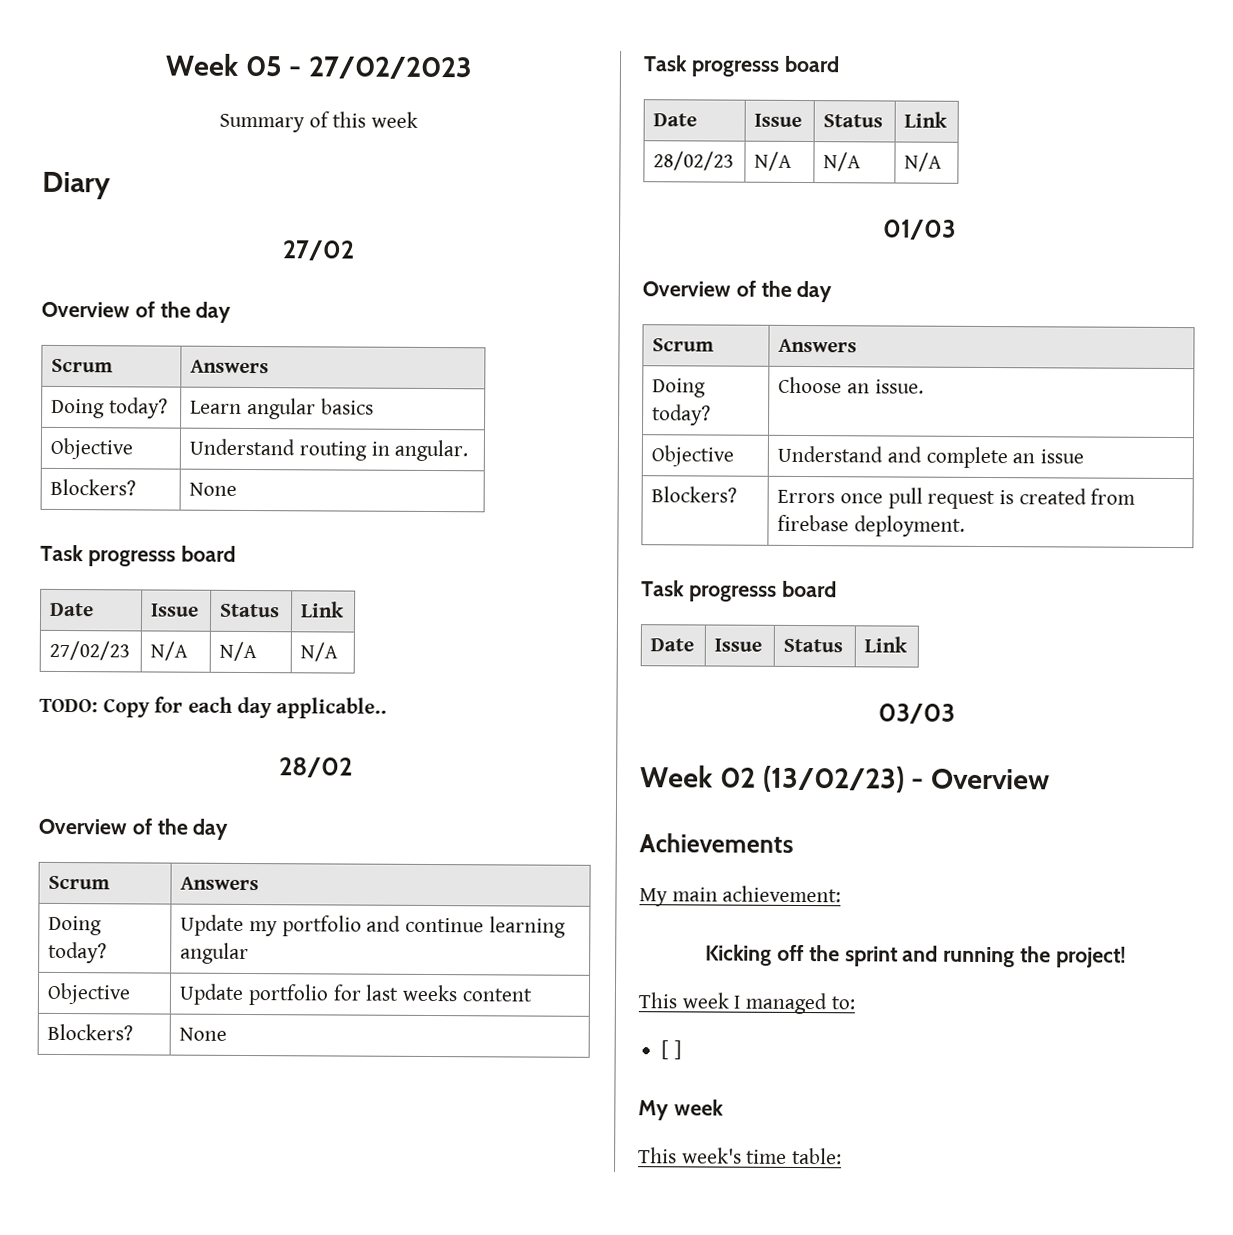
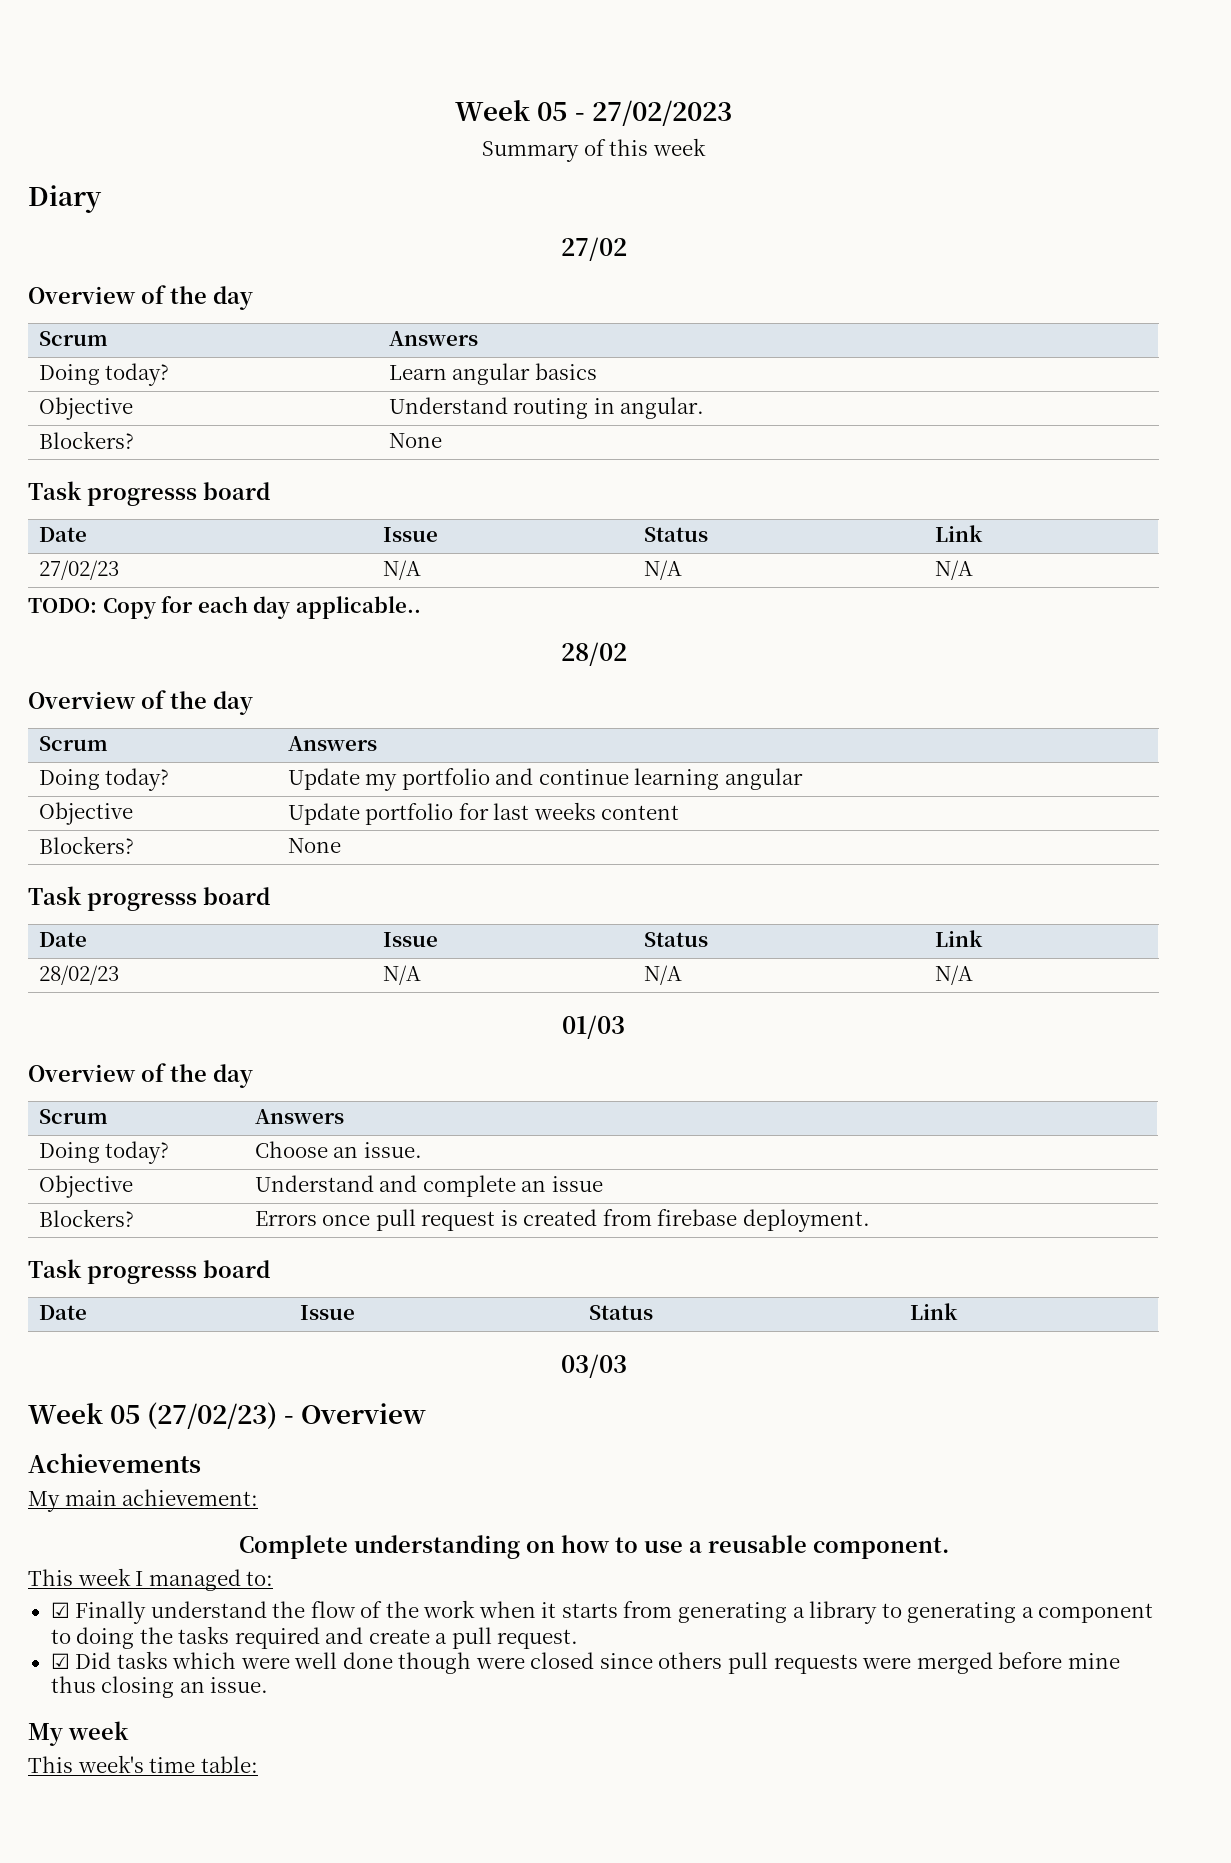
[719,765,905,793] 02 (13/02/23) -> [110,1402,278,1429] 05 (27/02/23)
[705,944,1126,968] Kicking off the sprint and running the project! -> [238,1535,949,1559] Complete understanding on how to use a reusable component.
[661,1040,682,1060] [ ] -> [50,1600,1154,1624] [50,1626,579,1649] [50,1651,1120,1674] [50,1676,269,1698] ☑ Finally understand the flow of the work when it starts from generating a library to generating a component to doing the tasks required and create a pull request. // ☑ Did tasks which were well done though were closed since others pull requests were merged before mine thus closing an issue.

